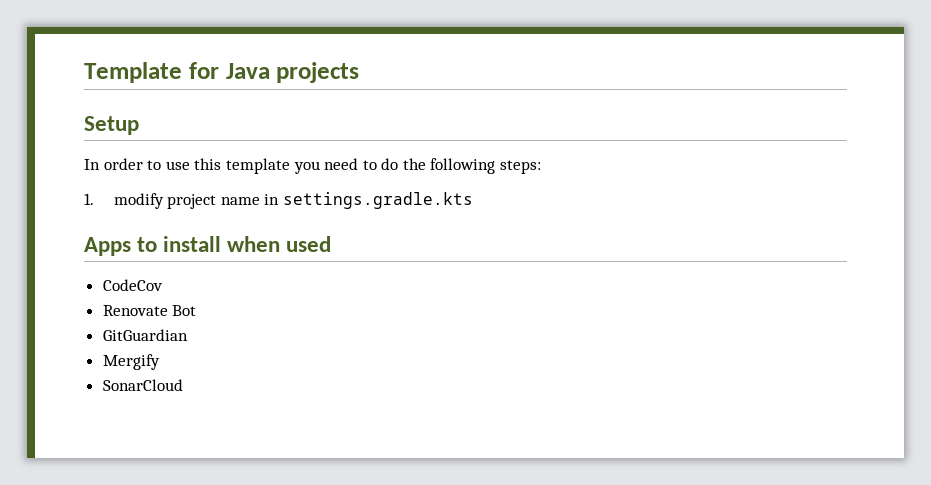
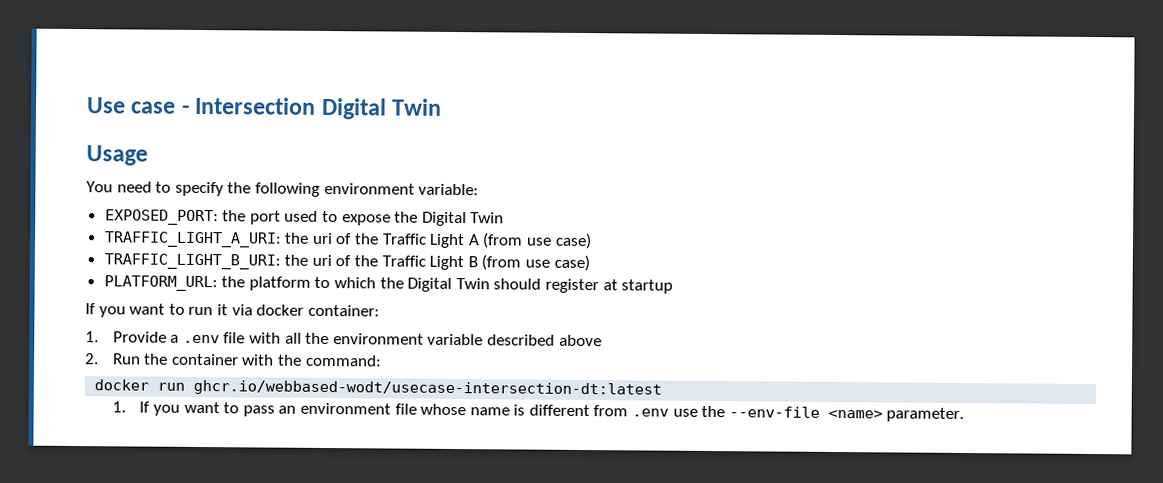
[84,62,360,83] [84,116,139,135] [84,158,320,174] Template for Java projects // Setup // In order to use this template you -> [86,96,443,120] [86,145,148,166] [86,181,113,193] Use case - Intersection Digital Twin // Usage // You
[381,158,399,170] do -> [174,181,224,197] specify
[500,160,542,174] [84,192,473,209] [84,236,332,256] [102,279,163,291] [102,305,197,316] [102,329,188,341] [102,354,160,370] [102,379,183,391] steps: // 1. modify project name in settings.gradle.kts // Apps to install when used // CodeCov // Renovate Bot // GitGuardian // Mergify // SonarCloud -> [323,182,480,196] [104,209,505,227] [103,231,592,250] [103,253,590,272] [103,275,674,294] [85,303,380,318] [85,331,602,347] [85,353,382,367] [94,379,663,398] [111,401,965,423] environment variable: // EXPOSED_PORT: the port used to expose the Digital Twin // TRAFFIC_LIGHT_A_URI: the uri of the Traffic Light A (from use case) // TRAFFIC_LIGHT_B_URI: the uri of the Traffic Light B (from use case) // PLATFORM_URL: the platform to which the Digital Twin should register at startup // If you want to run it via docker container: // 1. Provide a .env file with all the environment variable described above // 2. Run the container with the command: // docker run ghcr.io/webbased-wodt/usecase-intersection-dt:latest // 1. If you want to pass an environment file whose name is different from .env use the --env-file <name> parameter.

